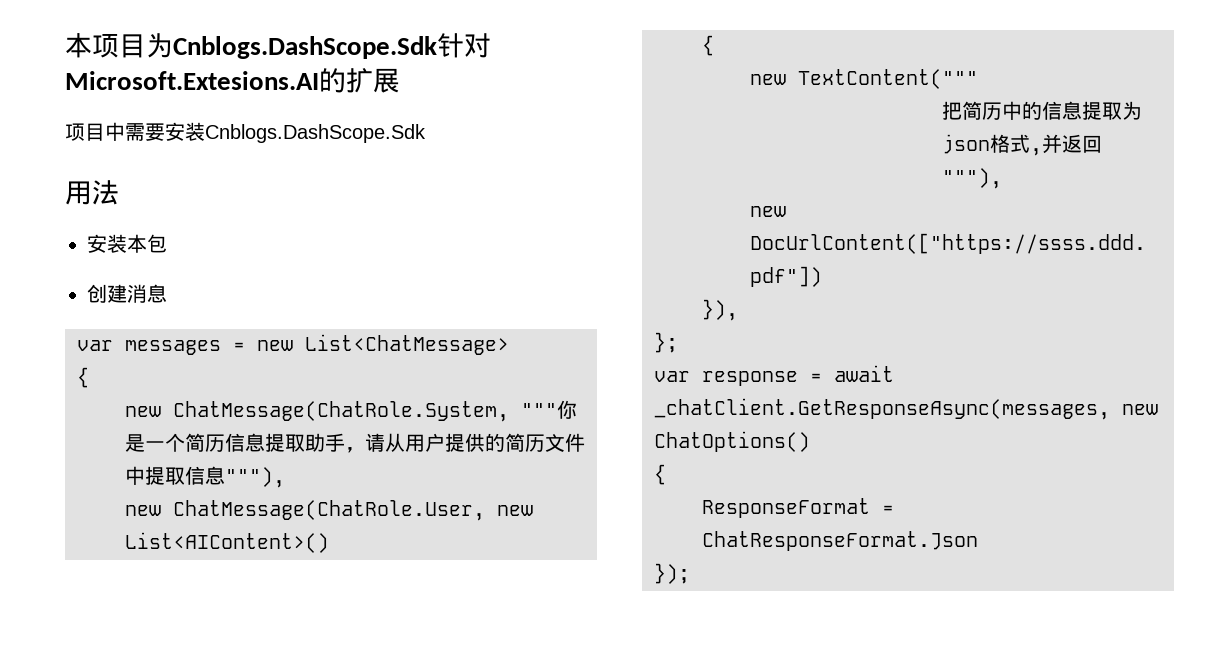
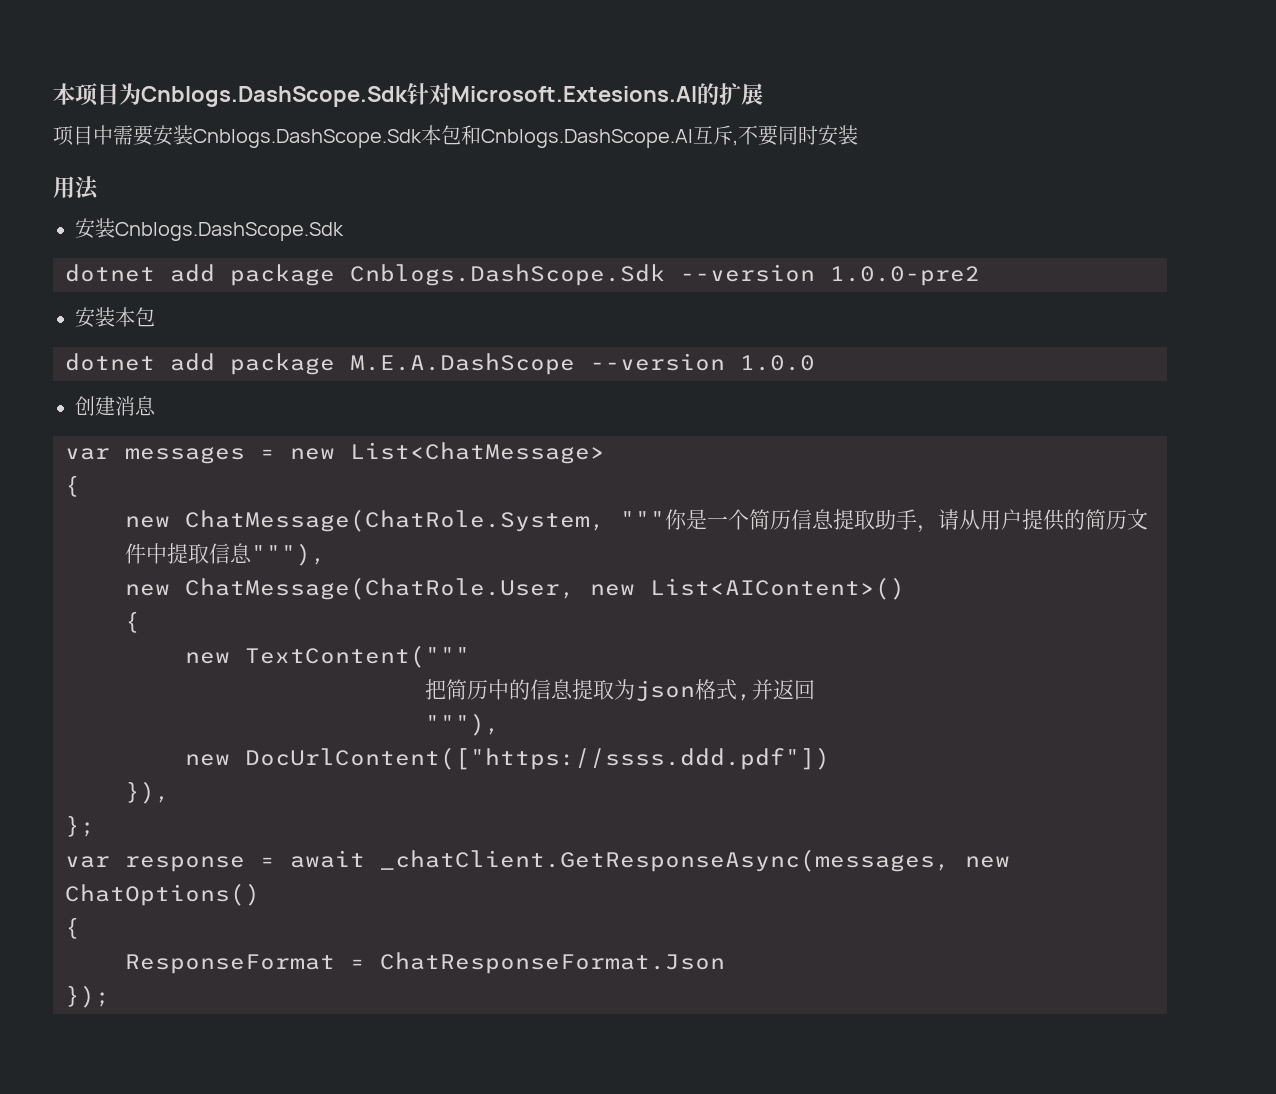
[65,180,119,205] [87,234,167,253] // 用法 // 安装本包 -> [421,125,858,148] [53,176,99,200] [75,218,344,241] [65,264,980,286] [75,307,155,328] [65,353,815,375] 本包和Cnblogs.DashScope.AI互斥,不要同时安装 // 用法 // 安装Cnblogs.DashScope.Sdk // dotnet add package Cnblogs.DashScope.Sdk --version 1.0.0-pre2 // 安装本包 // dotnet add package M.E.A.DashScope --version 1.0.0

